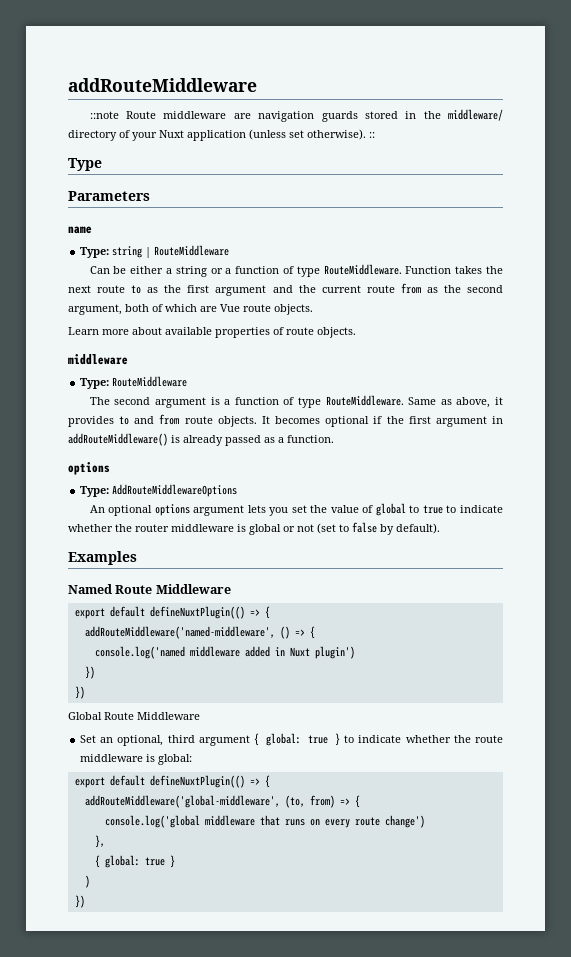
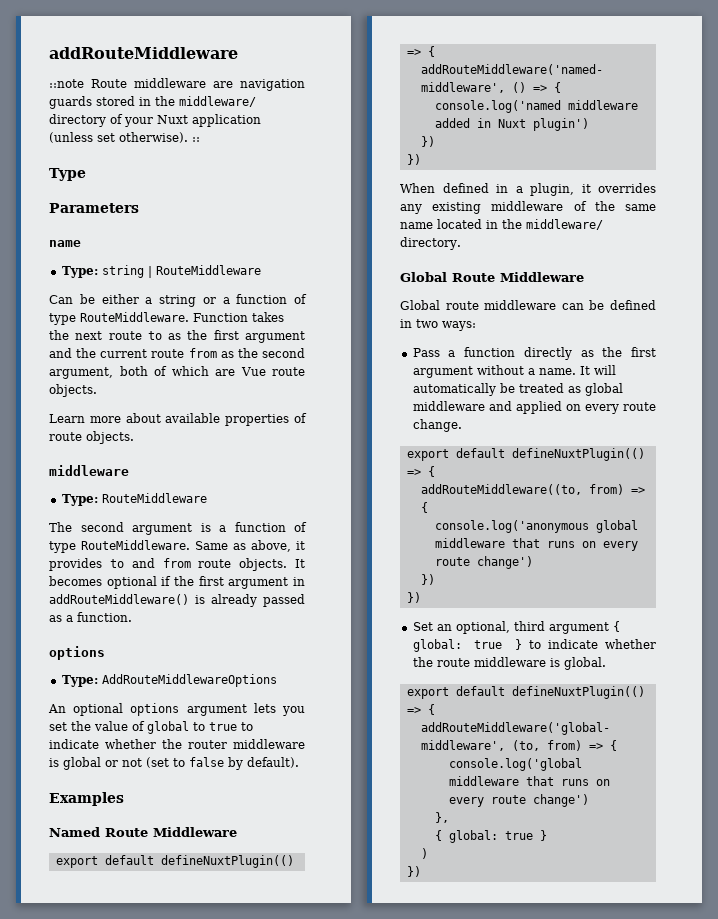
[68,712,200,720] Global Route Middleware -> [400,183,656,196] [400,201,656,214] [400,219,603,230] [400,237,461,250] [400,272,584,282] [400,300,656,310] [400,319,476,331] [412,347,656,360] [412,365,616,378] [412,383,623,396] [412,401,656,414] [412,419,462,432] [406,448,645,461] [406,466,435,477] [420,484,645,495] [420,502,428,513] [434,520,638,533] [434,538,638,551] [434,556,533,569] [420,574,435,585] [406,592,421,603] When defined in a plugin, it overrides any existing middleware of the same name located in the middleware/ directory. // Global Route Middleware // Global route middleware can be defined in two ways: // Pass a function directly as the first argument without a name. It will automatically be treated as global middleware and applied on every route change. // export default defineNuxtPlugin(() => { // addRouteMiddleware((to, from) => { // console.log('anonymous global middleware that runs on every route change') // }) // })
[158,754,193,765] global: -> [563,657,606,670] global.

